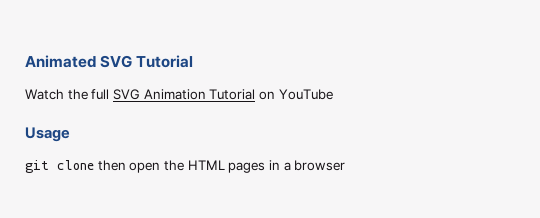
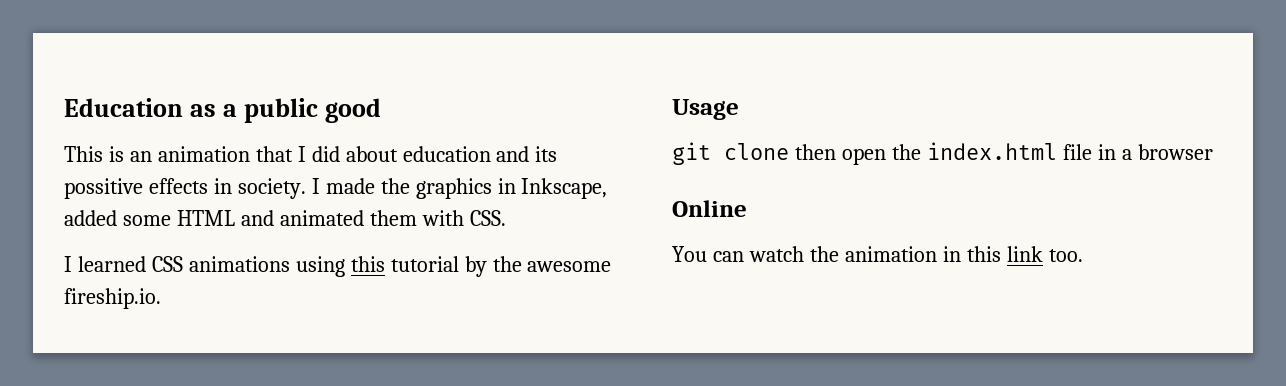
[25,55,194,68] [25,89,333,100] Animated SVG Tutorial // Watch the full SVG Animation Tutorial on YouTube -> [64,98,381,123] [64,146,558,162] [64,178,608,199] [64,210,506,226] [64,256,612,277] [64,288,161,309] Education as a public good // This is an animation that I did about education and its possitive effects in society. I made the graphics in Inkscape, added some HTML and animated them with CSS. // I learned CSS animations using this tutorial by the awesome fireship.io.
[187,160,266,173] HTML pages -> [926,142,1092,160] index.html file
(346, 165) none -> [672,200,747,217] [672,246,1083,262] // Online // You can watch the animation in this link too.

